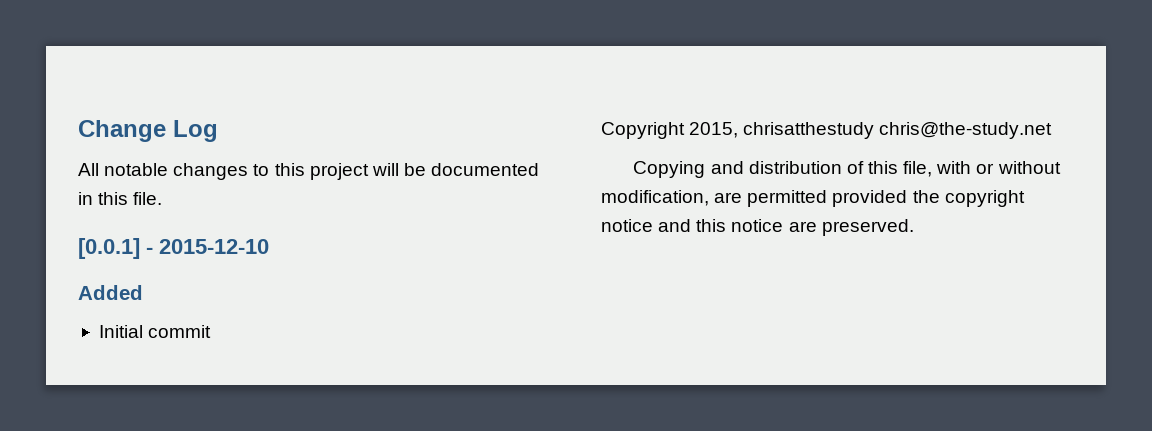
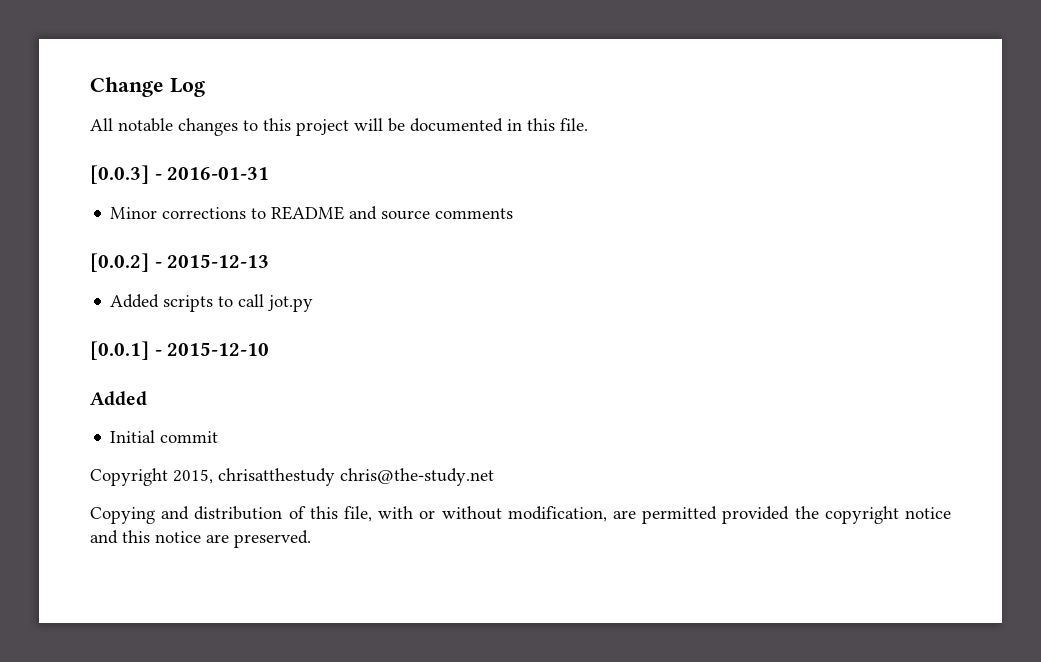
(163, 198) none -> [90,165,270,184] [110,206,514,220] [90,253,270,272] [110,294,314,312] // [0.0.3] - 2016-01-31 // Minor corrections to README and source comments // [0.0.2] - 2015-12-13 // Added scripts to call jot.py

